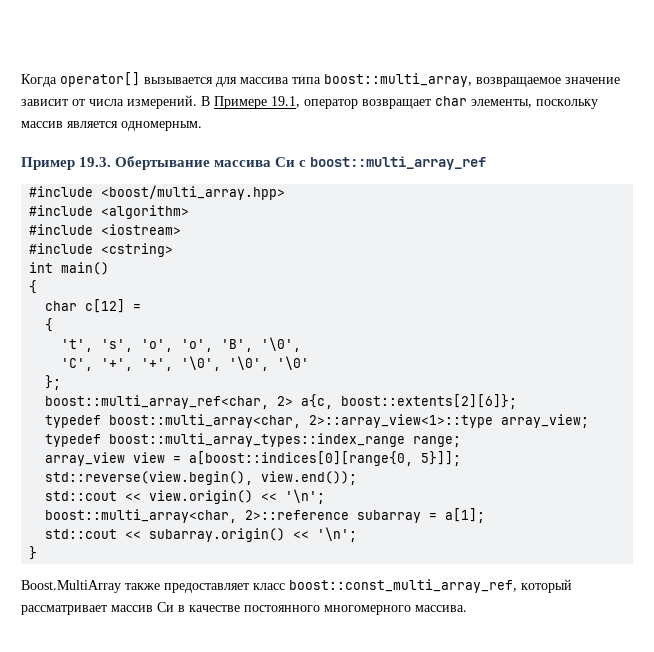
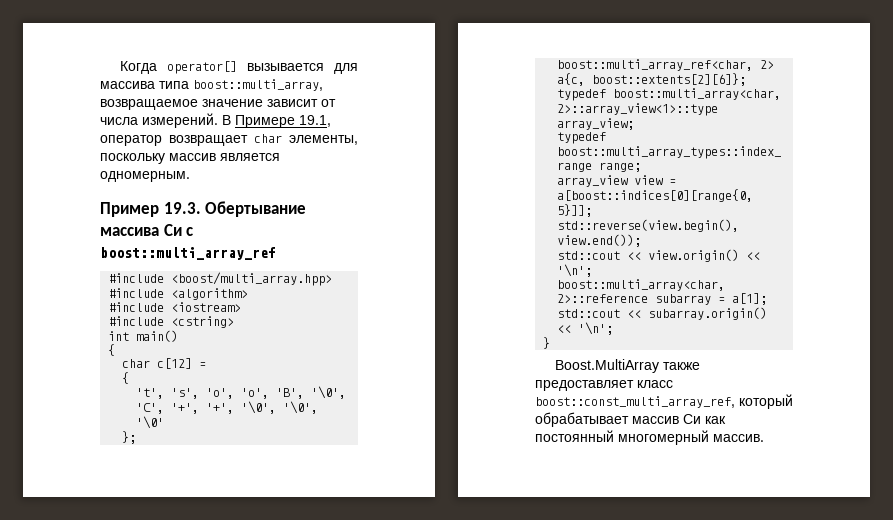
[21,605,107,615] рассматривает -> [535,412,629,427] обрабатывает
[178,605,467,615] в качестве постоянного многомерного массива. -> [705,416,726,424] [535,430,764,445] как постоянный многомерный массив.

